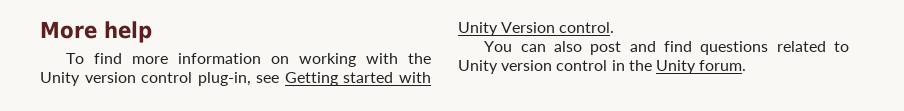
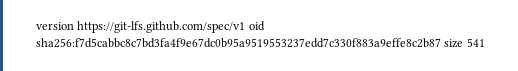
[40,21,152,43] [66,53,431,67] [40,72,431,86] [458,22,615,36] [484,41,849,55] [458,60,747,74] More help // To find more information on working with the Unity version control plug-in, see Getting started with Unity Version control. // You can also post and find questions related to Unity version control in the Unity forum. -> [36,21,265,33] [36,38,485,48] version https://git-lfs.github.com/spec/v1 oid sha256:f7d5cabbc8c7bd3fa4f9e67dc0b95a9519553237edd7c330f883a9effe8c2b87 size 541

